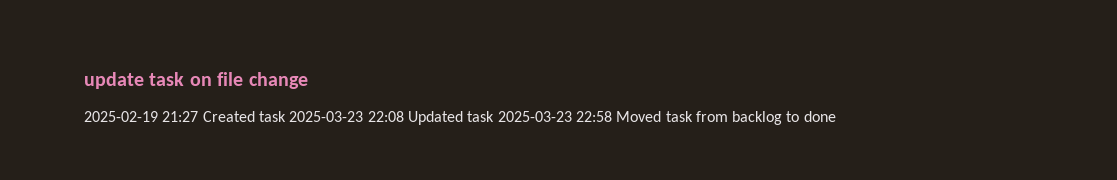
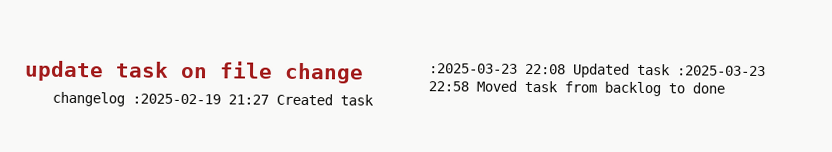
[84,111,158,122] 2025-02-19 -> [52,91,222,107] changelog :2025-02-19
[289,111,364,122] 2025-03-23 -> [429,63,518,74] :2025-03-23
[497,111,572,122] 2025-03-23 -> [677,65,766,77] :2025-03-23

